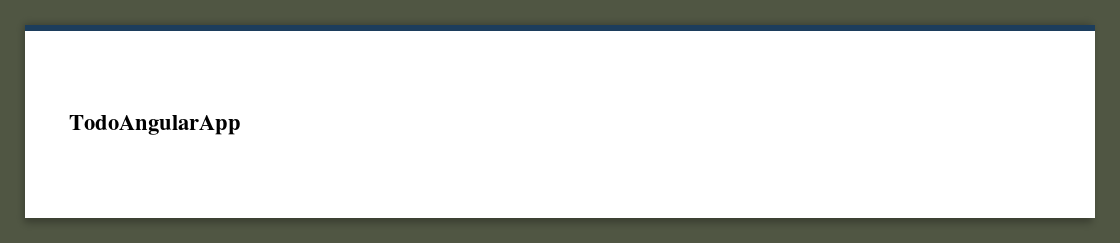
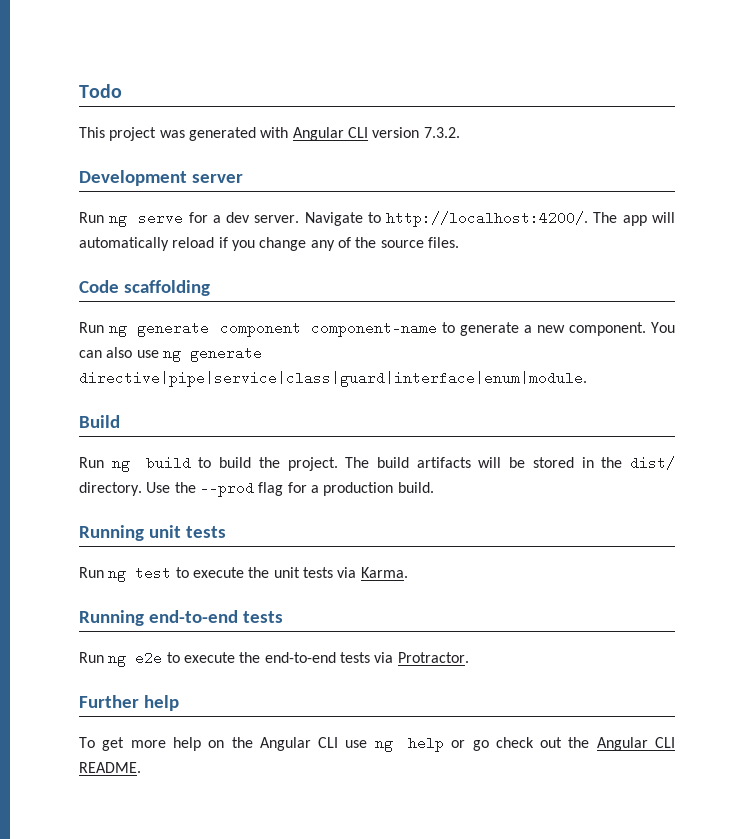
[69,115,241,135] TodoAngularApp -> [79,84,122,98] [79,127,460,141] [79,170,243,186] [79,211,675,227] [79,237,459,251] [79,280,210,296] [79,321,675,337] [79,346,262,362] [79,371,587,387] [79,415,120,428] [79,456,675,472] [79,481,434,497] [79,525,226,541] [79,566,408,582] [79,610,283,626] [79,651,469,667] [79,695,179,711] [79,736,676,752] [79,762,141,773] Todo // This project was generated with Angular CLI version 7.3.2. // Development server // Run ng serve for a dev server. Navigate to http://localhost:4200/. The app will automatically reload if you change any of the source files. // Code scaffolding // Run ng generate component component-name to generate a new component. You can also use ng generate directive|pipe|service|class|guard|interface|enum|module. // Build // Run ng build to build the project. The build artifacts will be stored in the dist/ directory. Use the --prod flag for a production build. // Running unit tests // Run ng test to execute the unit tests via Karma. // Running end-to-end tests // Run ng e2e to execute the end-to-end tests via Protractor. // Further help // To get more help on the Angular CLI use ng help or go check out the Angular CLI README.

